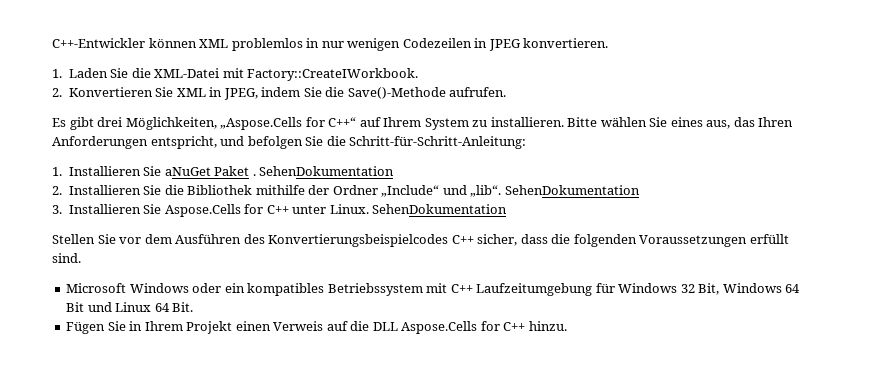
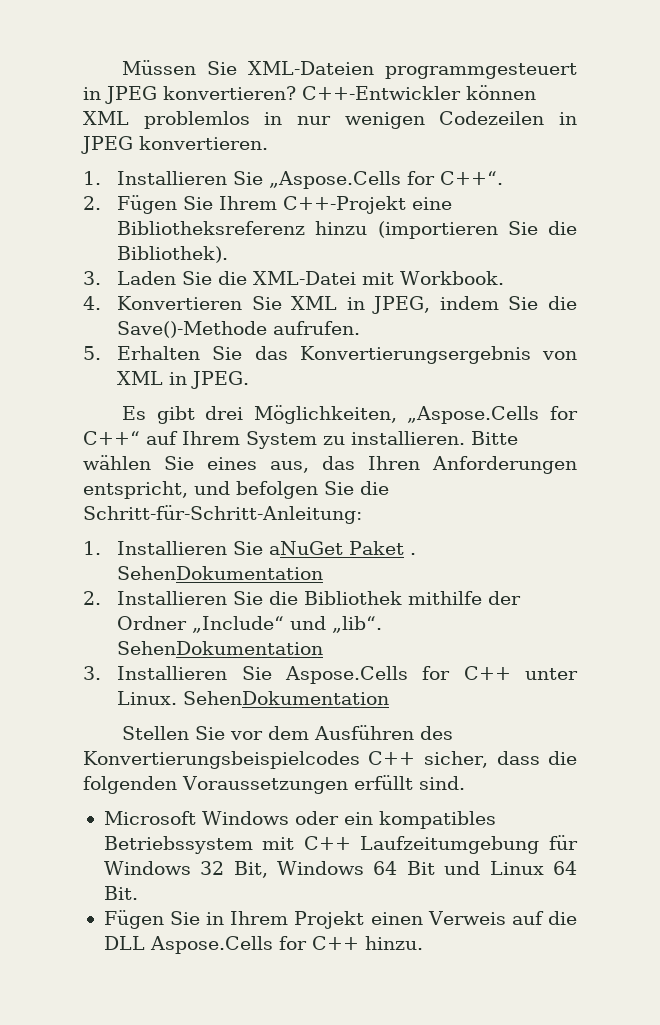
(52, 43) none -> [122,60,577,79] [83,86,296,104] Müssen Sie XML-Dateien programmgesteuert in JPEG konvertieren?
(62, 73) none -> [117,171,504,189] [83,195,453,214] [117,221,577,239] [117,246,229,263] [83,271,101,285] Installieren Sie „Aspose.Cells for C++“. // 2. Fügen Sie Ihrem C++-Projekt eine Bibliotheksreferenz hinzu (importieren Sie die Bibliothek). // 3.
[247,68,419,81] [52,88,62,97] Factory::CreateIWorkbook. // 2. -> [400,271,505,285] [83,296,101,310] Workbook. // 4.
(507, 92) none -> [83,346,577,364] [117,371,250,389] // 5. Erhalten Sie das Konvertierungsergebnis von XML in JPEG.

